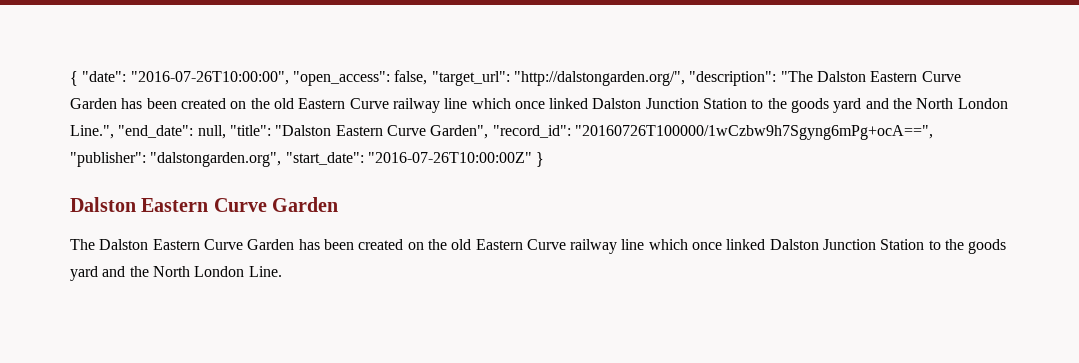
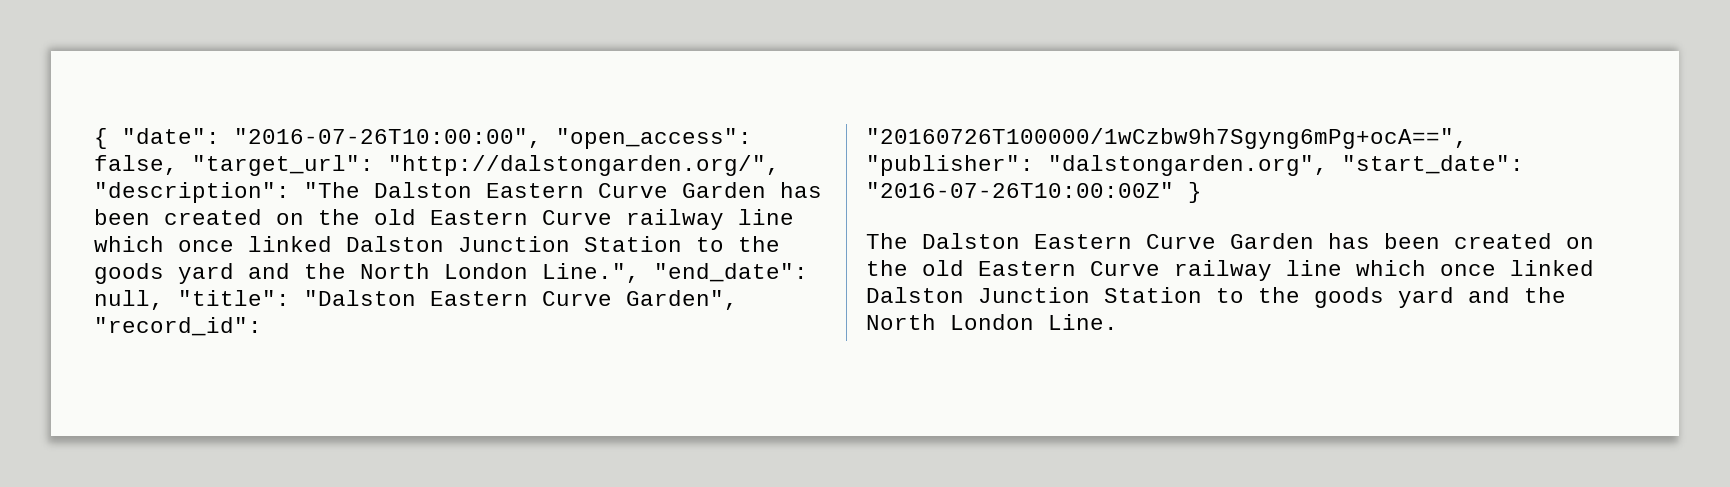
[70,197,339,212] // Dalston Eastern Curve Garden -> (1202, 192) none

